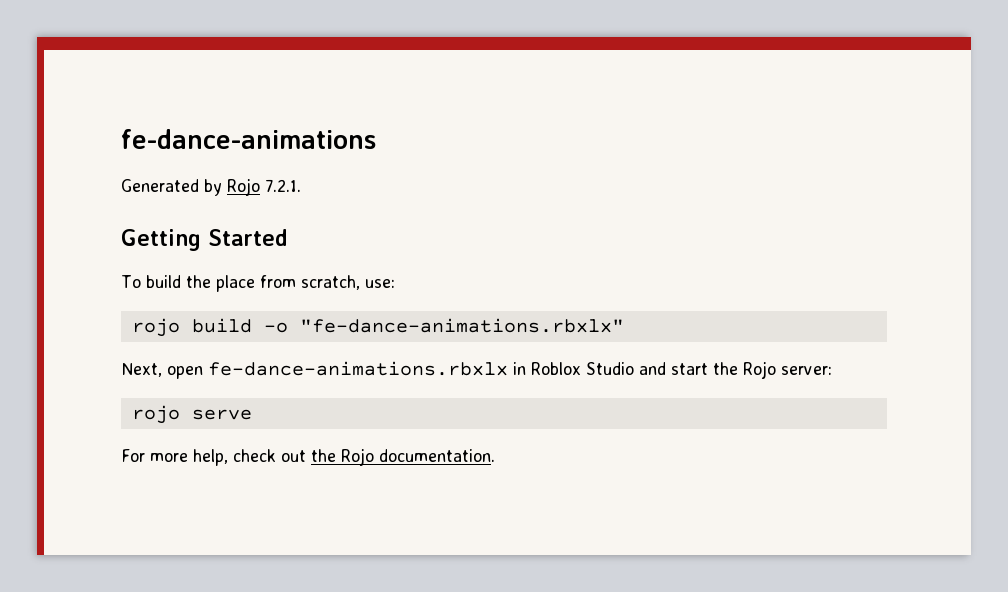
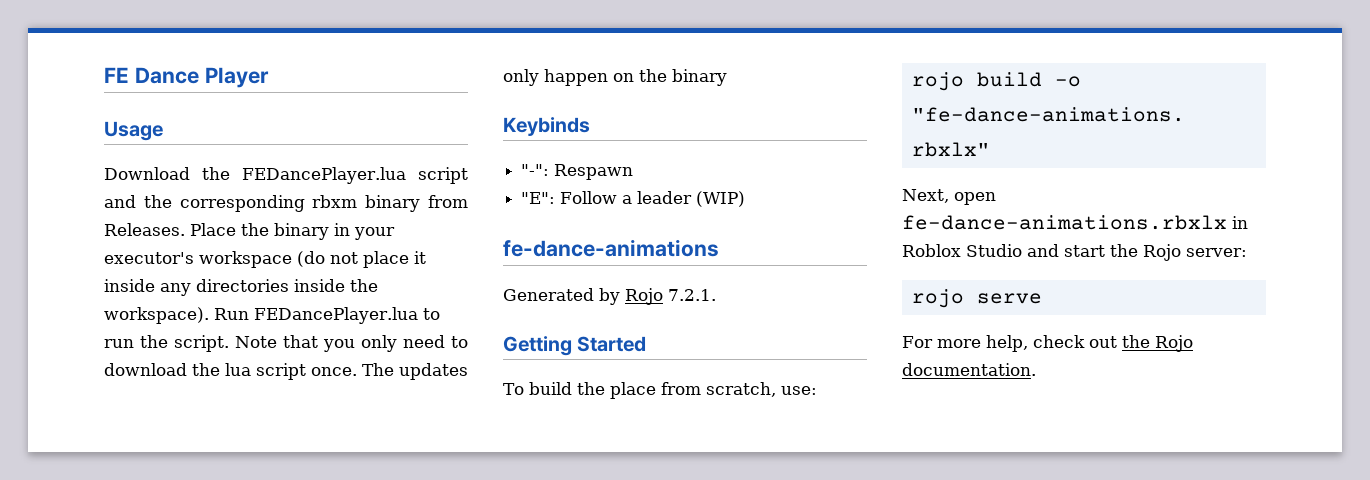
(121, 139) none -> [104,67,269,88] [104,121,163,141] [104,167,468,184] [104,195,468,212] [104,223,395,240] [104,251,426,268] [104,279,378,296] [104,307,440,324] [104,335,468,352] [104,363,468,380] [503,69,727,86] [503,117,590,136] [521,164,634,180] [521,191,746,207] FE Dance Player // Usage // Download the FEDancePlayer.lua script and the corresponding rbxm binary from Releases. Place the binary in your executor's workspace (do not place it inside any directories inside the workspace). Run FEDancePlayer.lua to run the script. Note that you only need to download the lua script once. The updates only happen on the binary // Keybinds // "-": Respawn // "E": Follow a leader (WIP) //

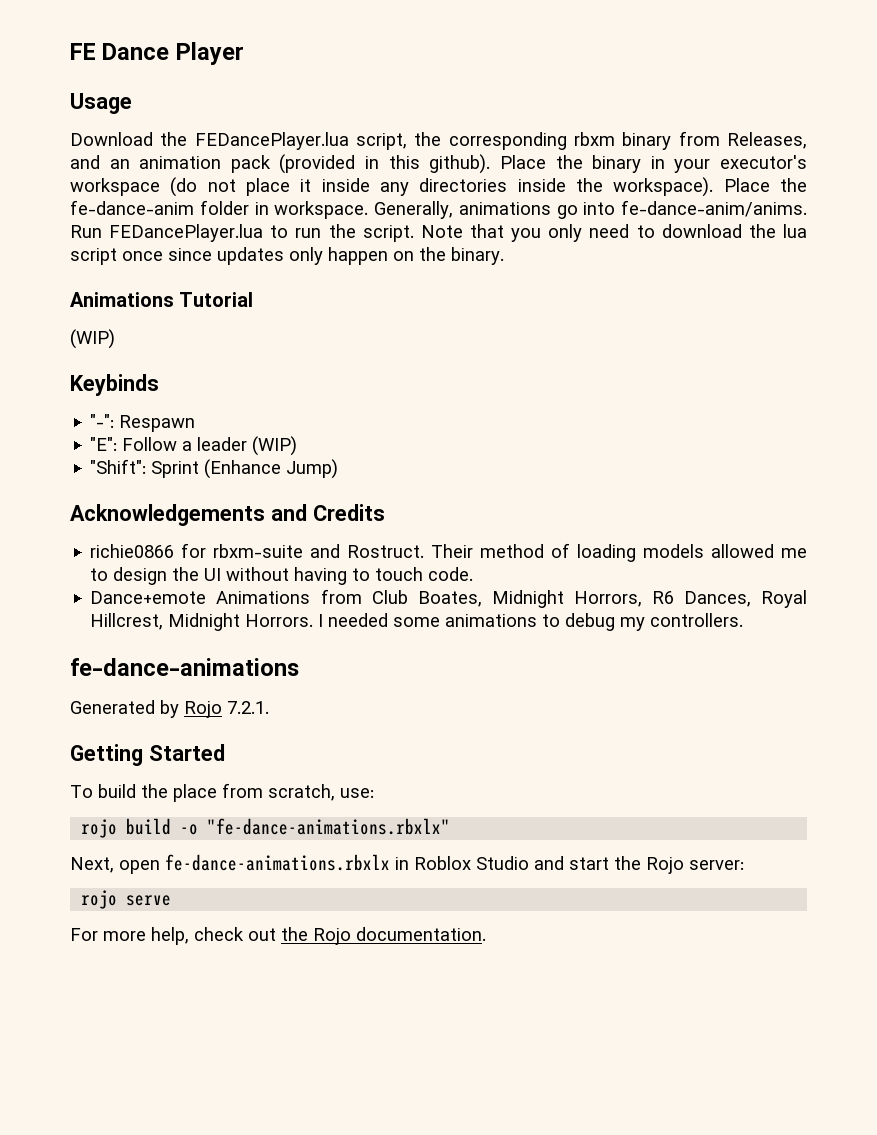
[417,167,468,184] [104,195,136,208] script and -> [355,133,407,150] script,
[104,223,185,236] Releases. -> [727,132,807,149] [70,154,491,174] Releases, and an animation pack (provided in this github).
(209, 315) none -> [723,178,808,192] [70,200,807,219] Place the fe-dance-anim folder in workspace. Generally, animations go into fe-dance-anim/anims.
[311,363,394,376] once. The -> [122,248,212,261] once since
[672,69,727,86] binary -> [451,247,504,265] [70,292,254,307] [70,329,115,349] binary. // Animations Tutorial // (WIP)
(746, 199) none -> [90,459,339,479] [70,504,385,526] [90,543,807,562] [90,567,474,585] [90,589,807,608] [90,613,744,631] // "Shift": Sprint (Enhance Jump) // Acknowledgements and Credits // richie0866 for rbxm-suite and Rostruct. Their method of loading models allowed me to design the UI without having to touch code. // Dance+emote Animations from Club Boates, Midnight Horrors, R6 Dances, Royal Hillcrest, Midnight Horrors. I needed some animations to debug my controllers.

